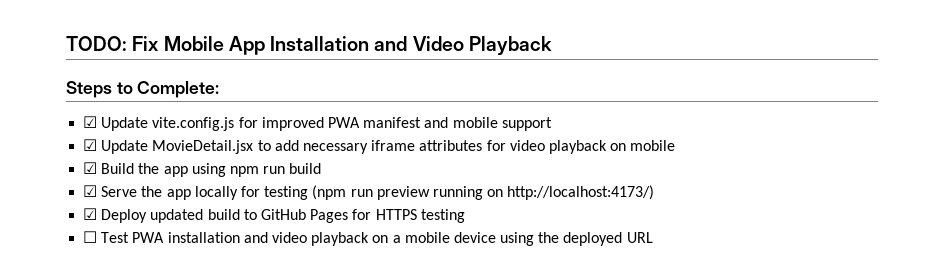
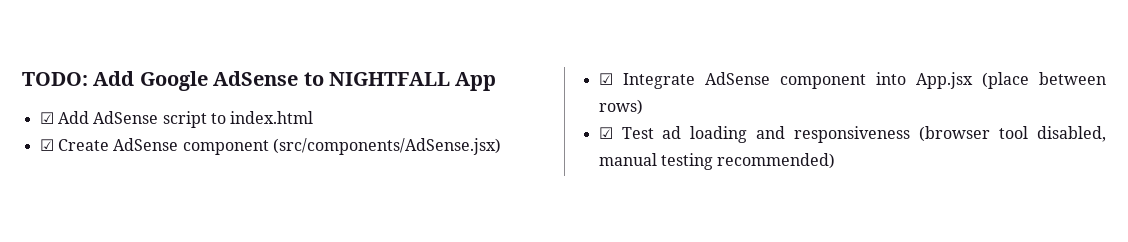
[132,36,552,55] [66,81,220,98] [83,116,552,131] [83,139,676,154] [83,162,322,177] [83,185,655,200] [83,208,465,223] [83,231,653,246] Fix Mobile App Installation and Video Playback // Steps to Complete: // ☑ Update vite.config.js for improved PWA manifest and mobile support // ☑ Update MovieDetail.jsx to add necessary iframe attributes for video playback on mobile // ☑ Build the app using npm run build // ☑ Serve the app locally for testing (npm run preview running on http://localhost:4173/) // ☑ Deploy updated build to GitHub Pages for HTTPS testing // ☐ Test PWA installation and video playback on a mobile device using the deployed URL -> [93,71,497,91] [39,111,314,128] [39,138,501,155] [598,72,1106,89] [598,99,643,115] [598,126,1106,143] [598,153,836,170] Add Google AdSense to NIGHTFALL App // ☑ Add AdSense script to index.html // ☑ Create AdSense component (src/components/AdSense.jsx) // ☑ Integrate AdSense component into App.jsx (place between rows) // ☑ Test ad loading and responsiveness (browser tool disabled, manual testing recommended)

